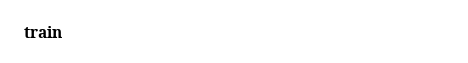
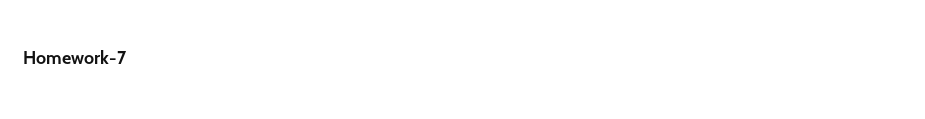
[24,26,62,38] train -> [23,50,127,64] Homework-7

